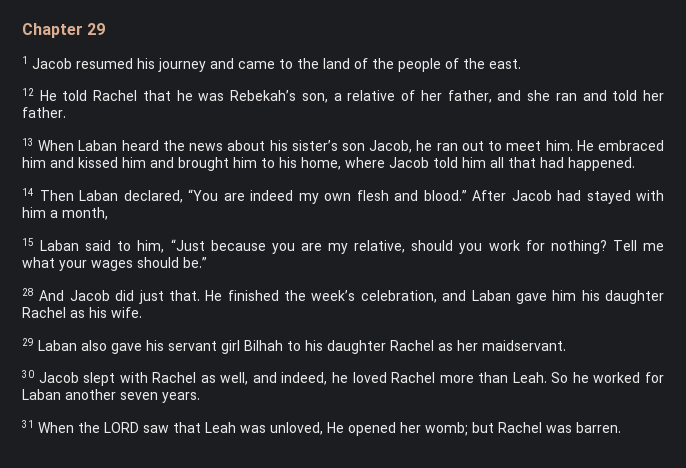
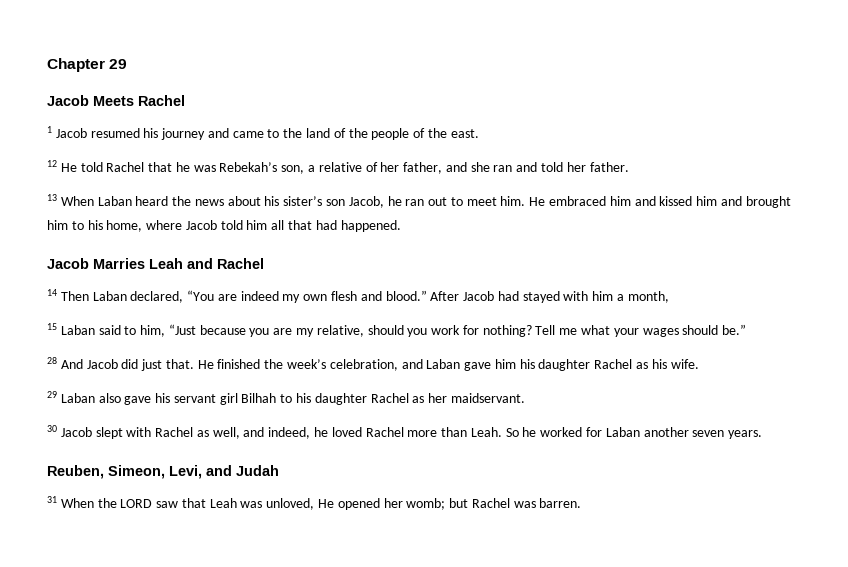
(106, 29) none -> [47,95,185,106] // Jacob Meets Rachel
(635, 164) none -> [47,258,264,269] // Jacob Marries Leah and Rachel
(200, 397) none -> [47,465,279,479] // Reuben, Simeon, Levi, and Judah

